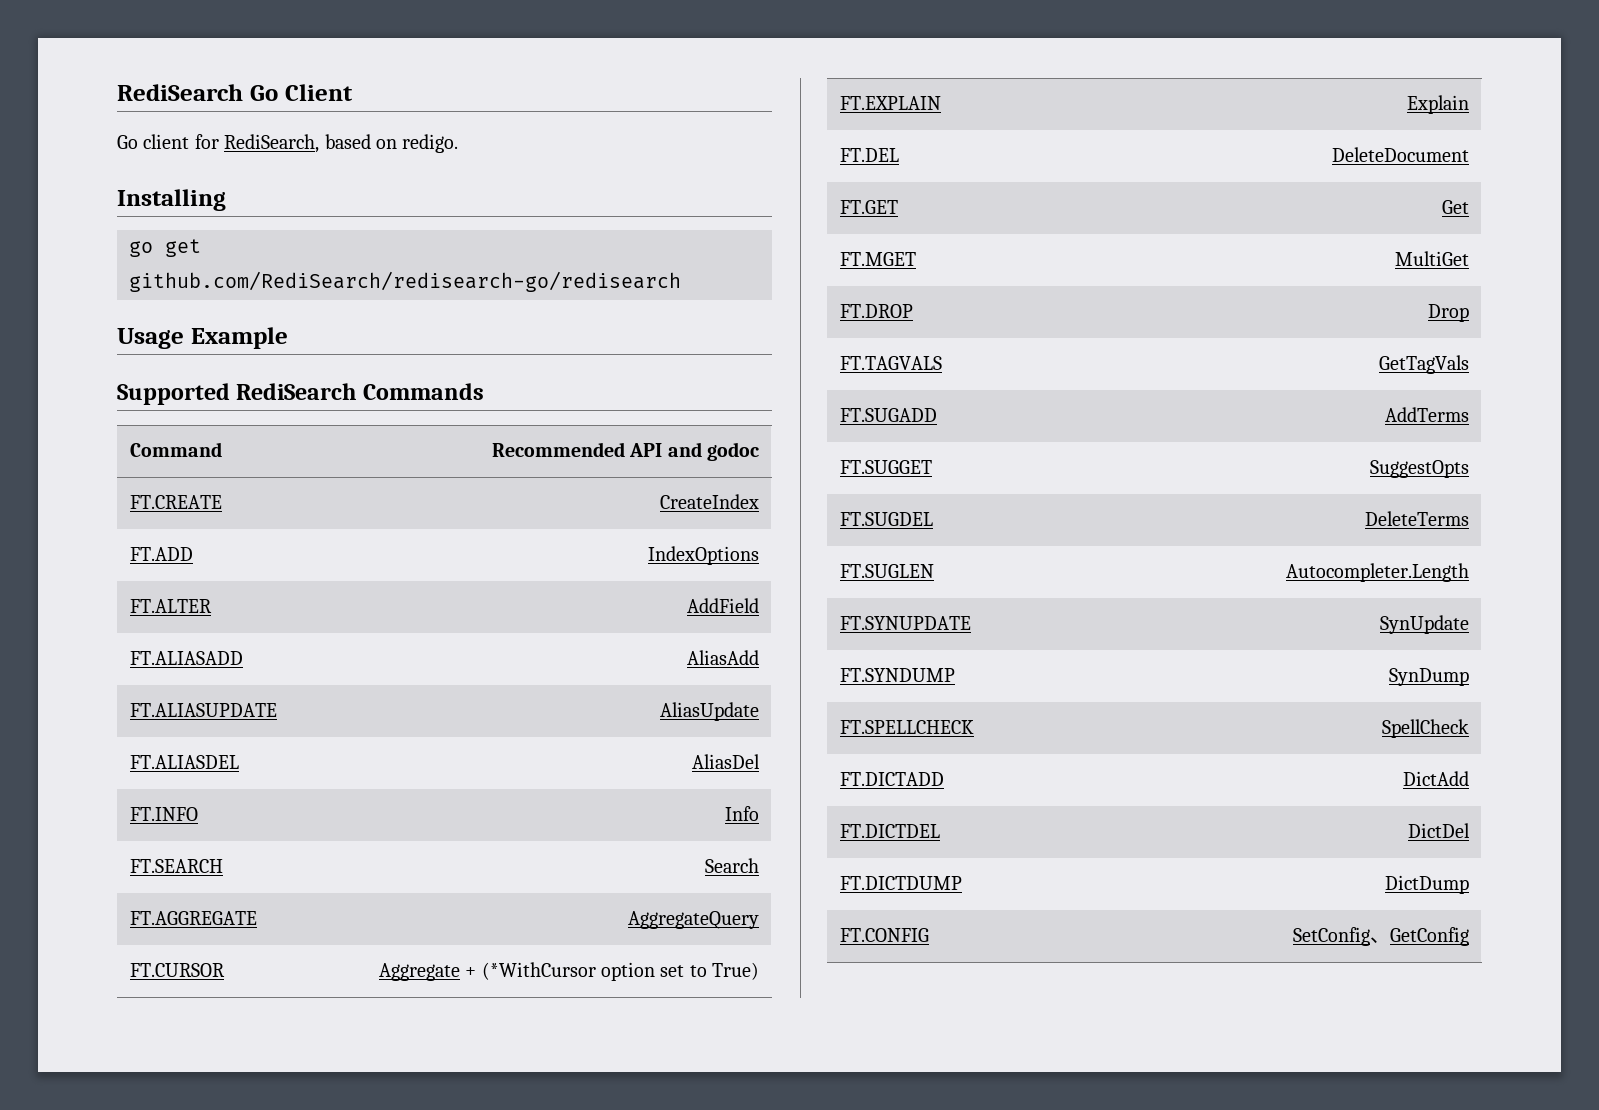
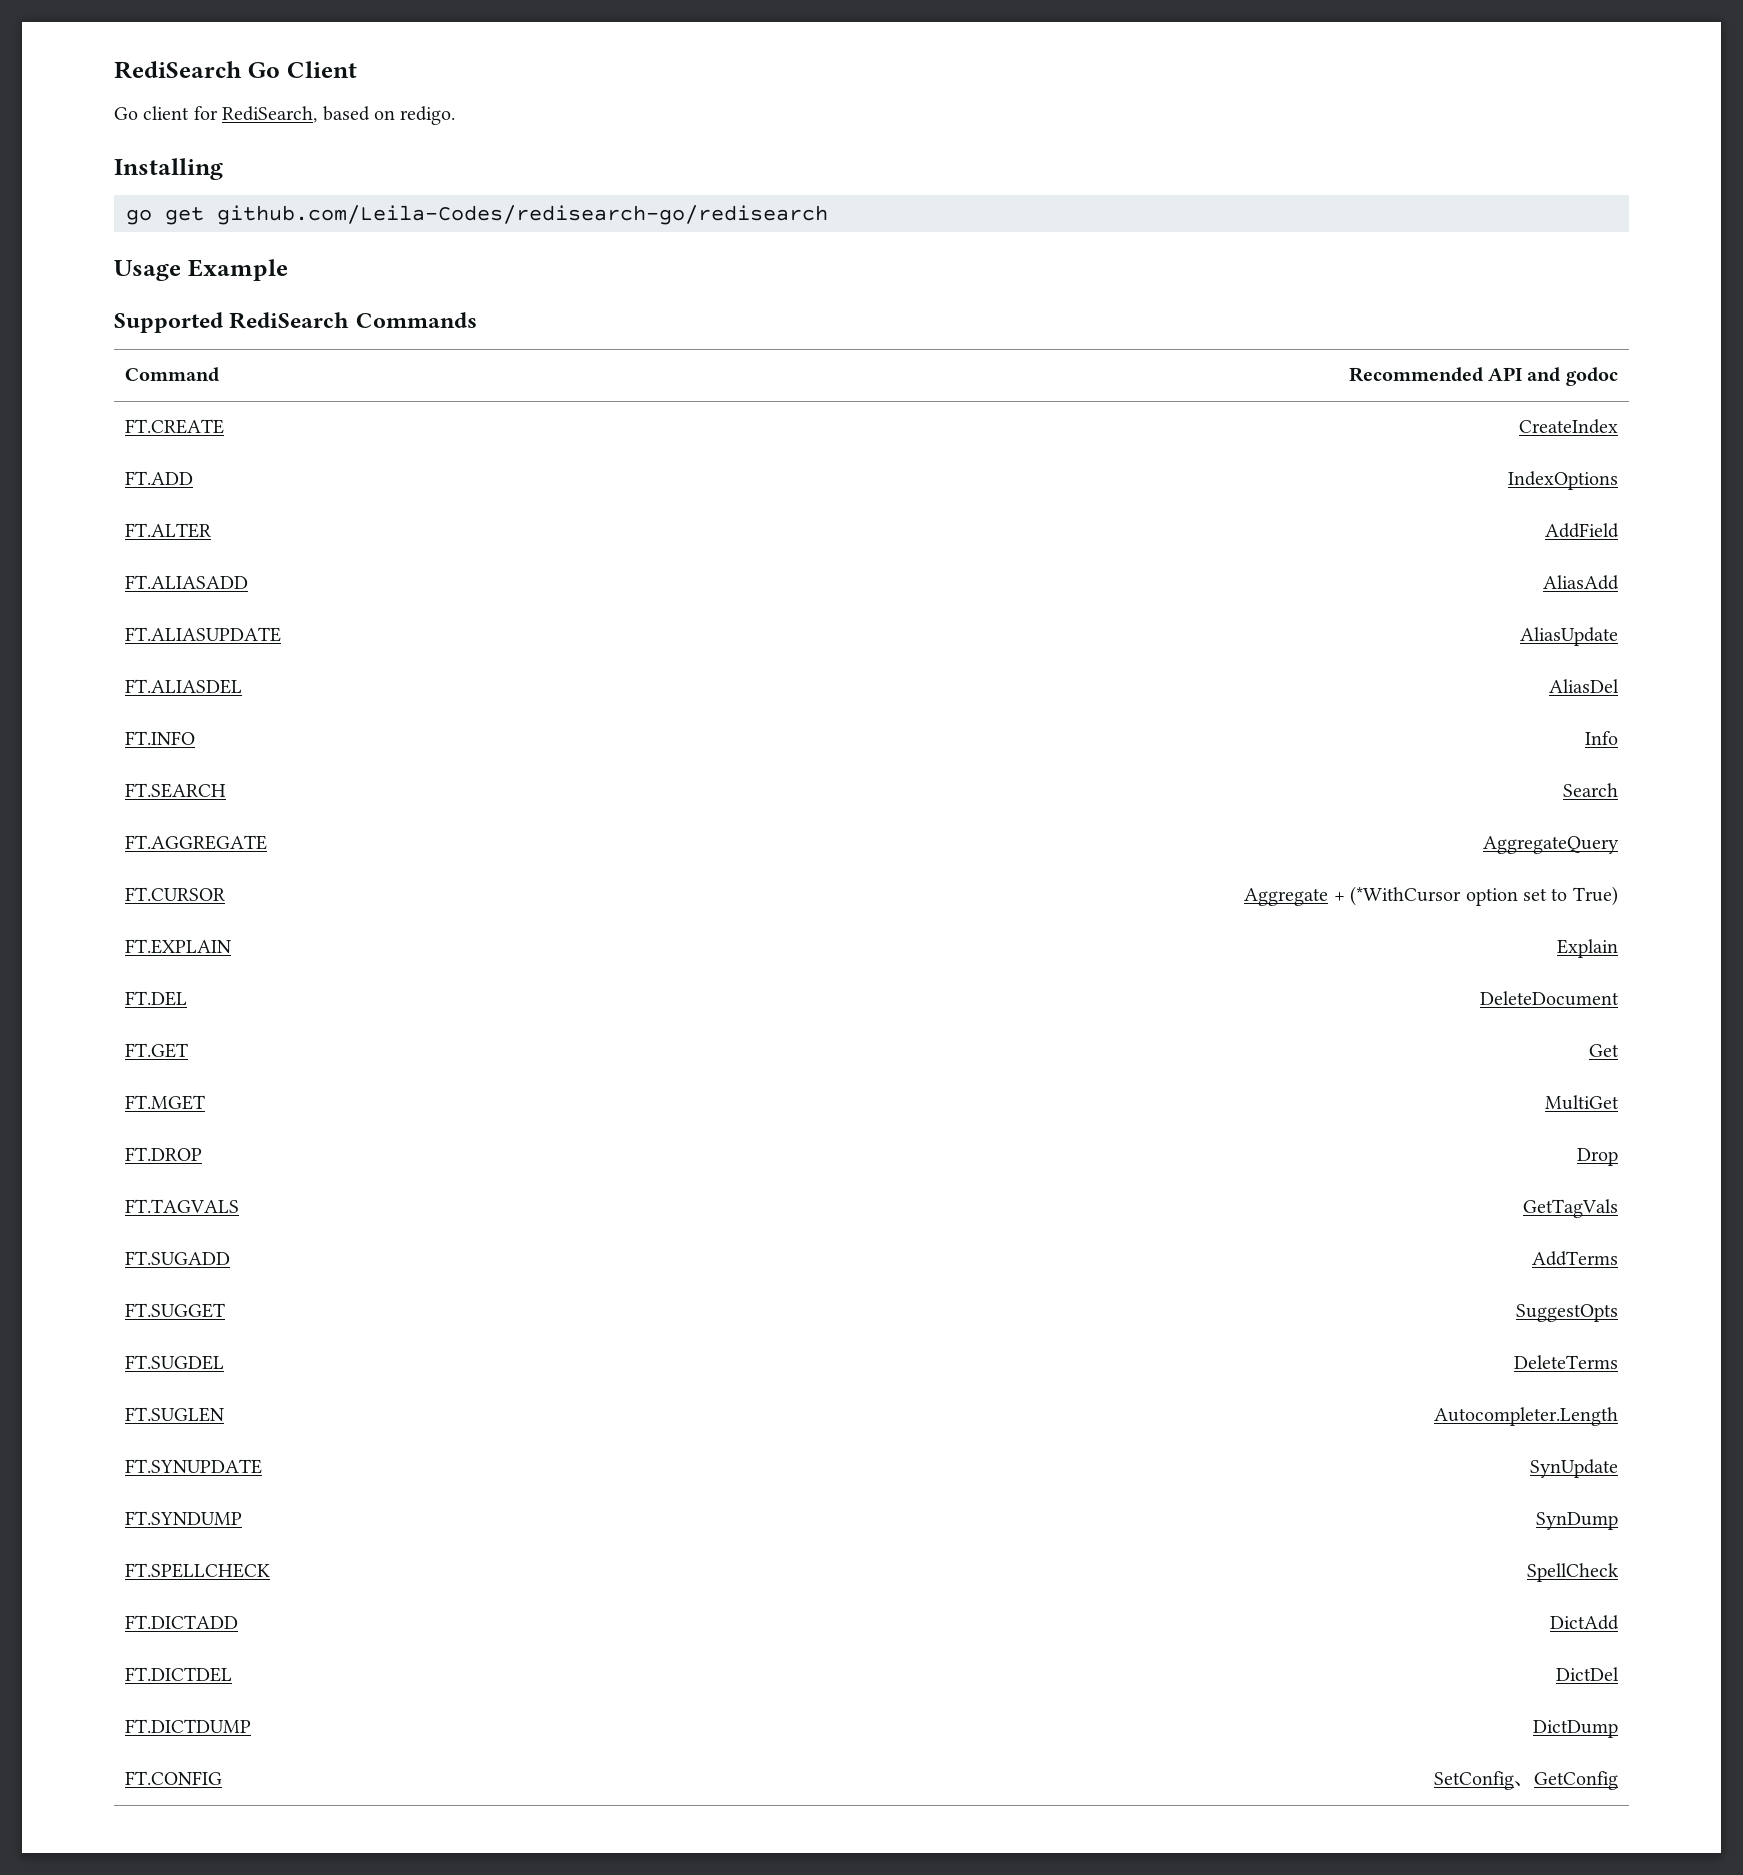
[129,271,681,292] github.com/RediSearch/redisearch-go/redisearch -> [217,205,828,225] github.com/Leila-Codes/redisearch-go/redisearch

